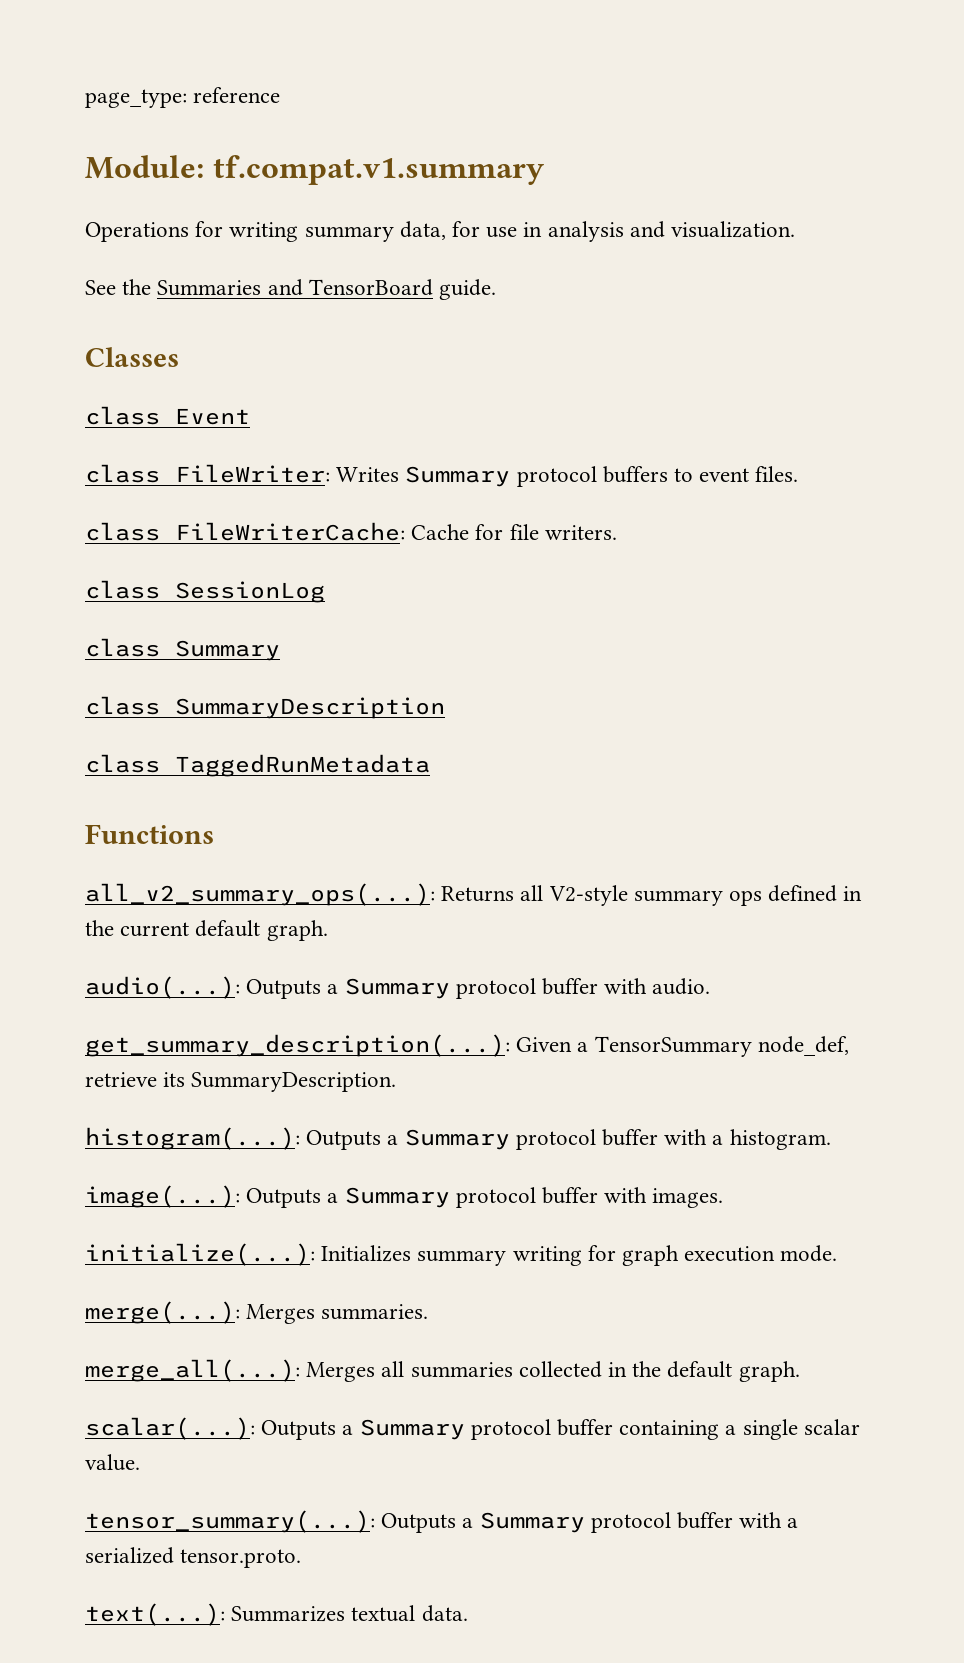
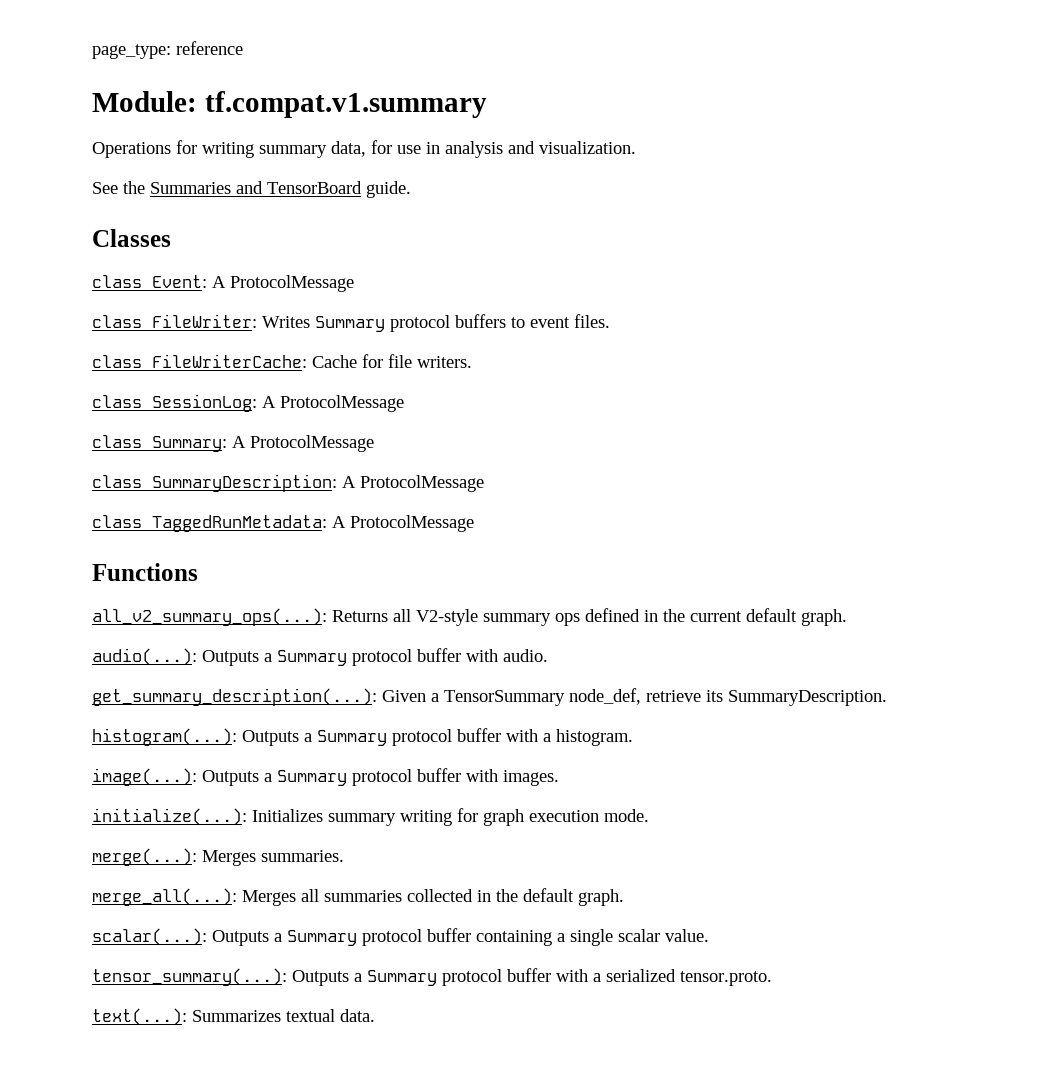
[175,408,250,425] Event -> [152,275,354,292] Event: A ProtocolMessage
[175,581,325,603] [85,638,280,661] [85,696,445,719] [85,754,430,777] SessionLog // class Summary // class SummaryDescription // class TaggedRunMetadata -> [152,394,404,412] [92,435,374,452] [92,474,484,492] [92,515,474,532] SessionLog: A ProtocolMessage // class Summary: A ProtocolMessage // class SummaryDescription: A ProtocolMessage // class TaggedRunMetadata: A ProtocolMessage

